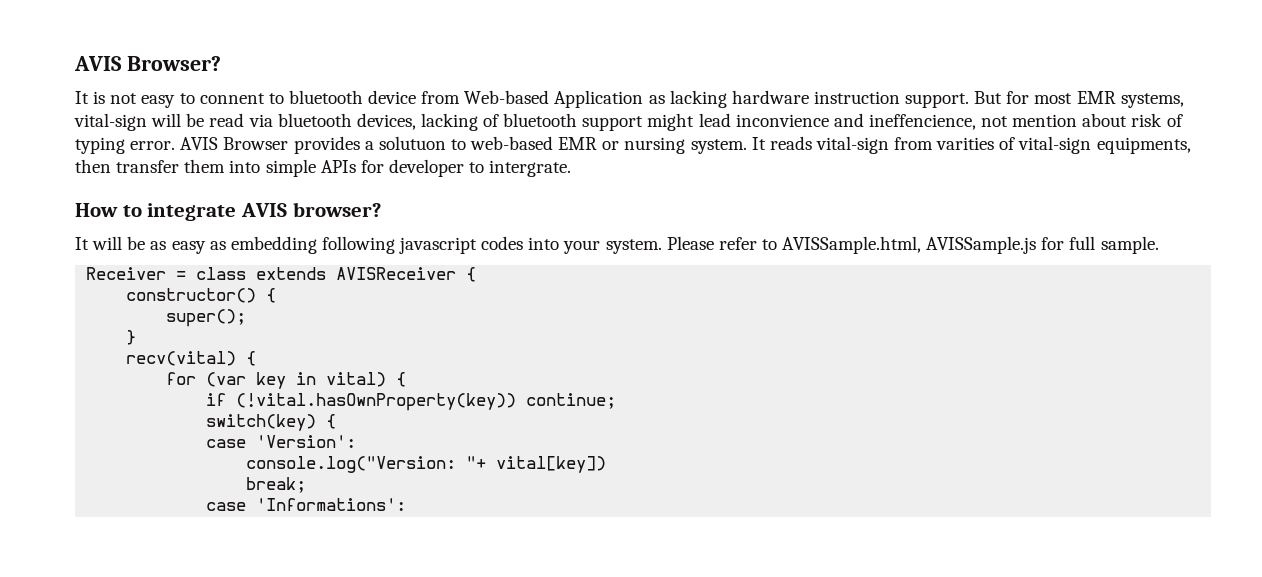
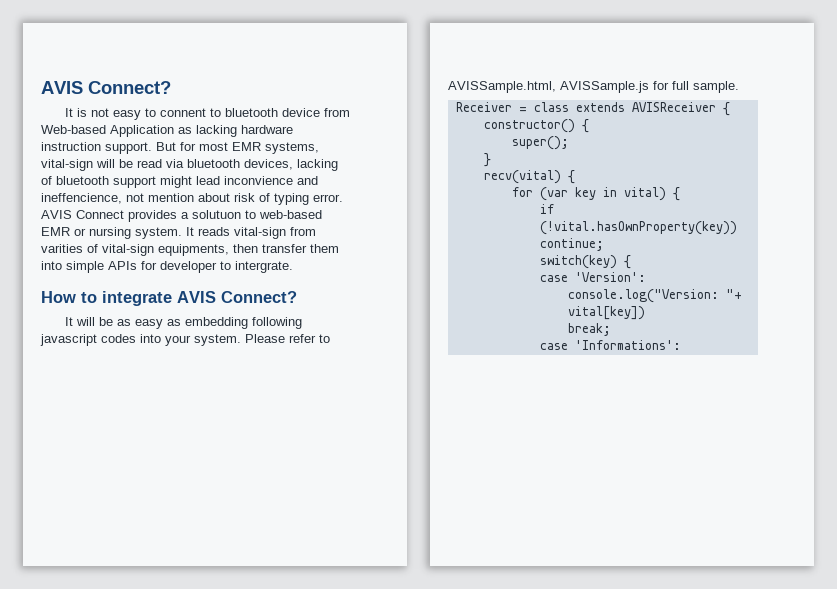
[74,56,221,71] AVIS Browser? -> [41,81,171,94] AVIS Connect?
[223,137,289,150] Browser -> [76,210,124,219] Connect
[292,202,381,217] browser? -> [221,291,297,303] Connect?

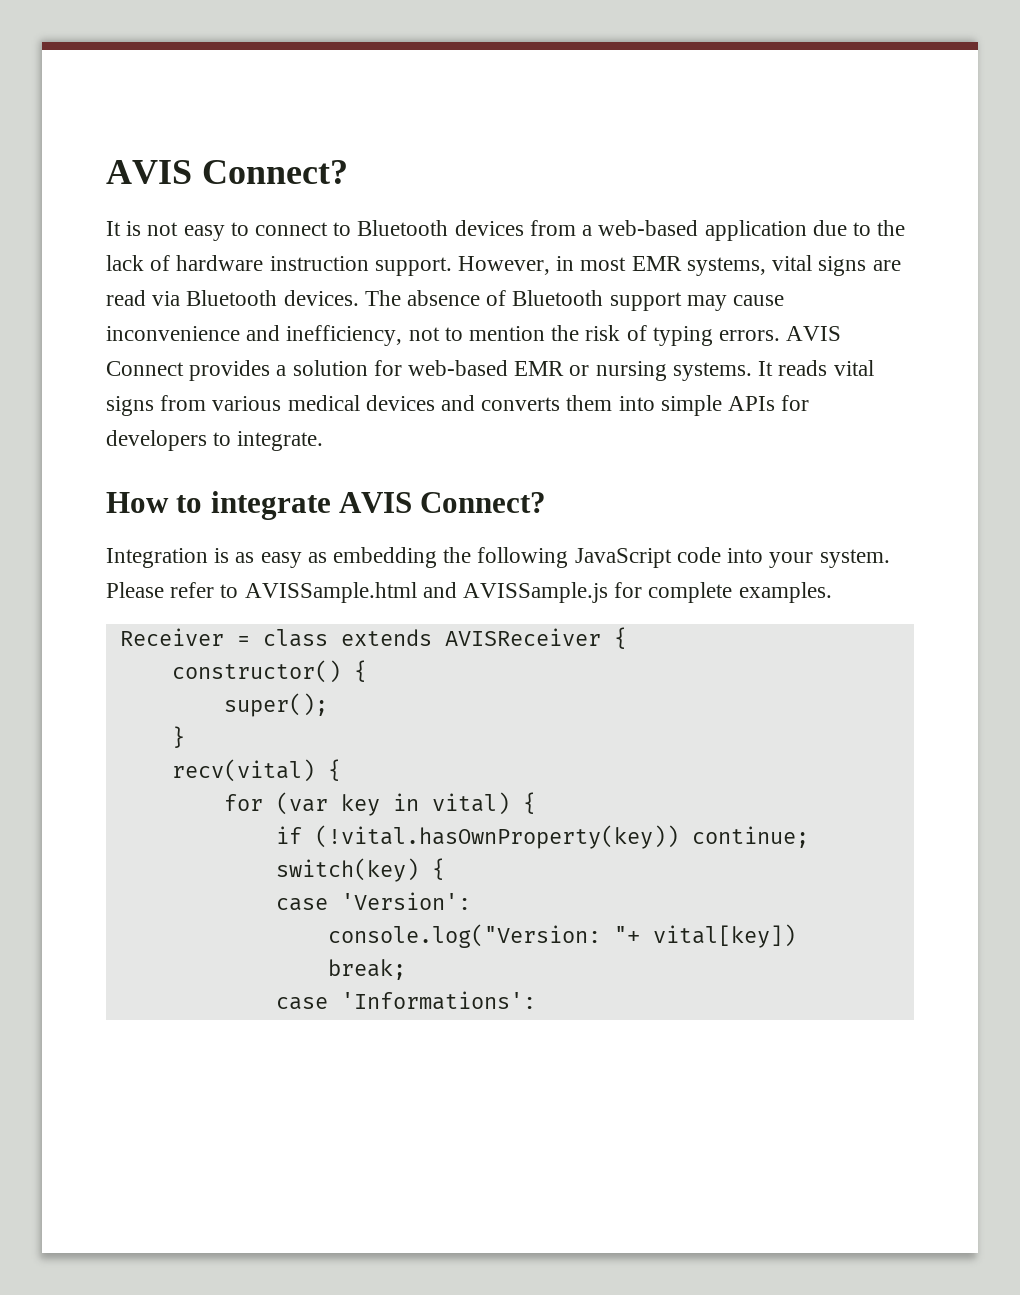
[159,108,350,117] [41,125,237,137] connent to bluetooth device from Web-based Application as lacking -> [255,220,906,241] [106,255,171,271] connect to Bluetooth devices from a web-based application due to the lack of
[156,142,196,151] But for -> [458,256,575,275] However, in
[41,159,338,171] [41,176,318,188] [41,193,230,204] vital-sign will be read via bluetooth devices, lacking of bluetooth support might lead inconvience and ineffencience, not mention about -> [772,255,901,276] [106,290,785,311] [106,325,580,346] vital signs are read via Bluetooth devices. The absence of Bluetooth support may cause inconvenience and inefficiency, not to mention the
[313,194,343,202] error. -> [719,330,781,341] errors.
[192,210,256,219] solutuon to -> [292,360,402,376] solution for
[135,227,182,239] system. -> [672,362,752,381] systems.
[234,227,316,239] [41,244,307,256] vital-sign from varities of vital-sign equipments, then transfer -> [833,360,874,376] [106,395,561,416] vital signs from various medical devices and converts
[160,261,293,273] developer to intergrate. -> [106,430,324,451] developers to integrate.
[64,317,113,326] It will be -> [106,548,230,568] Integration is
[251,317,302,329] [40,334,136,346] following javascript codes -> [443,547,721,568] the following JavaScript code
[448,81,739,93] AVISSample.html, AVISSample.js for full sample. -> [244,582,832,603] AVISSample.html and AVISSample.js for complete examples.

